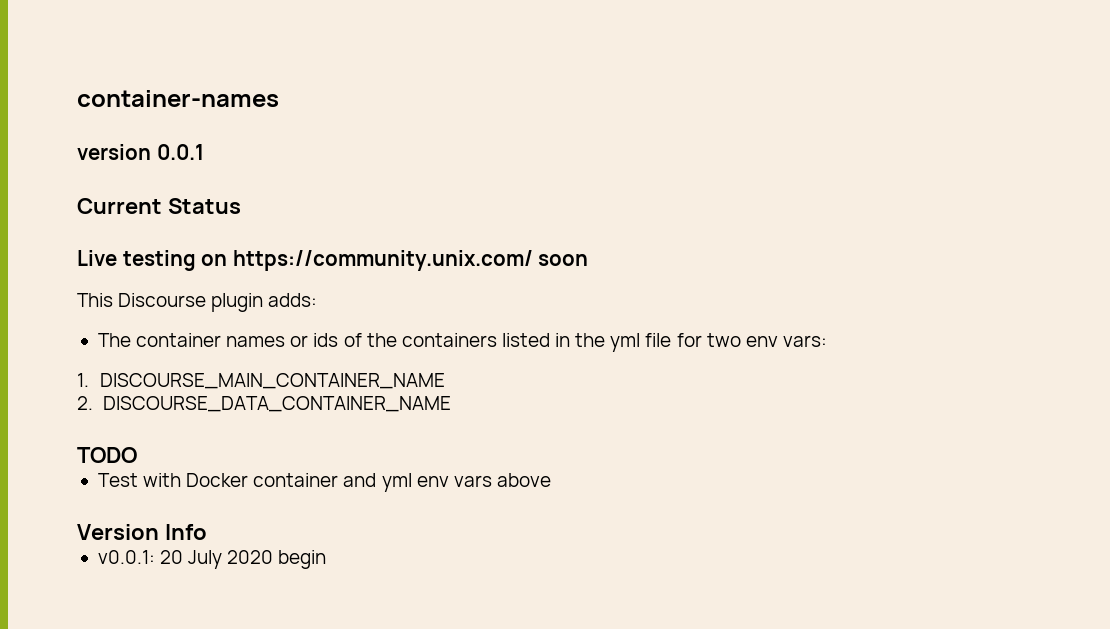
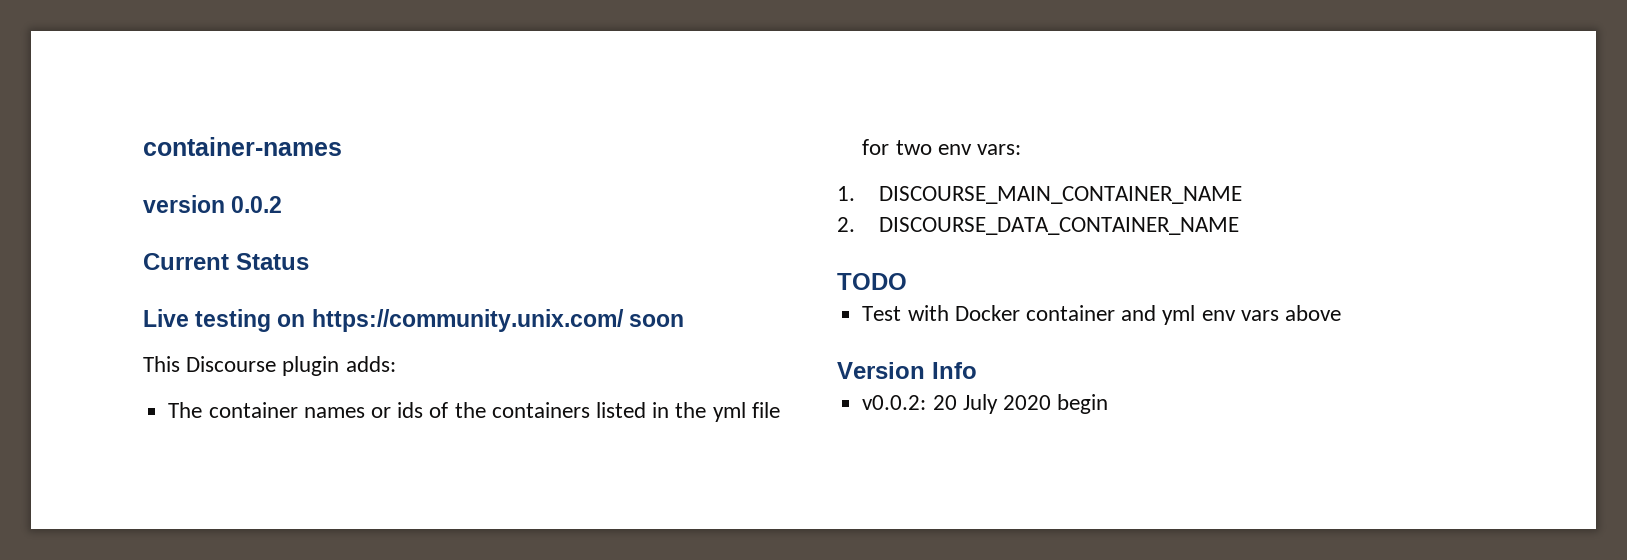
[156,144,204,160] 0.0.1 -> [231,196,283,213] 0.0.2
[97,550,155,564] v0.0.1: -> [862,395,927,410] v0.0.2:

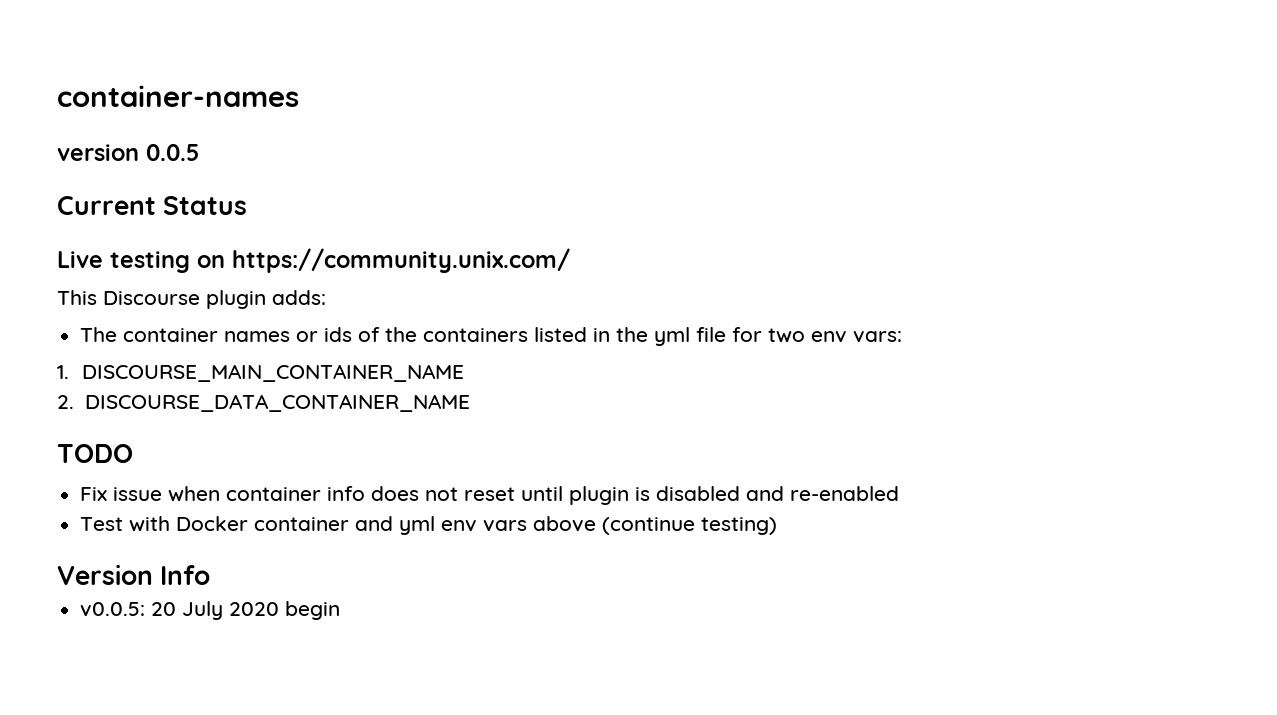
[231,196,283,213] 0.0.2 -> [146,144,200,161] 0.0.5
[628,314,684,327] soon -> (570, 260) none
(907, 281) none -> [80,486,900,505] // Fix issue when container info does not reset until plugin is disabled and re-enabled
(1341, 313) none -> [602,517,778,535] (continue testing)
[862,395,927,410] v0.0.2: -> [80,602,146,617] v0.0.5:

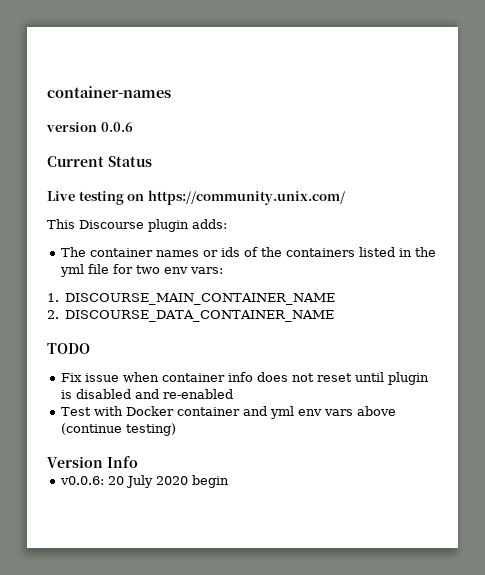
[146,144,200,161] 0.0.5 -> [100,122,133,132] 0.0.6
[80,602,146,617] v0.0.5: -> [59,476,104,485] v0.0.6:

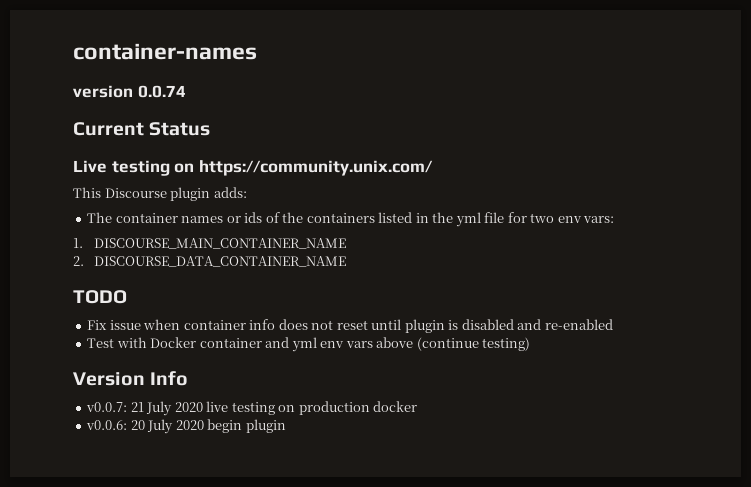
[100,122,133,132] 0.0.6 -> [137,85,186,98] 0.0.74
(138, 462) none -> [86,401,418,416] // v0.0.7: 21 July 2020 live testing on production docker
(229, 481) none -> [245,419,286,433] plugin

